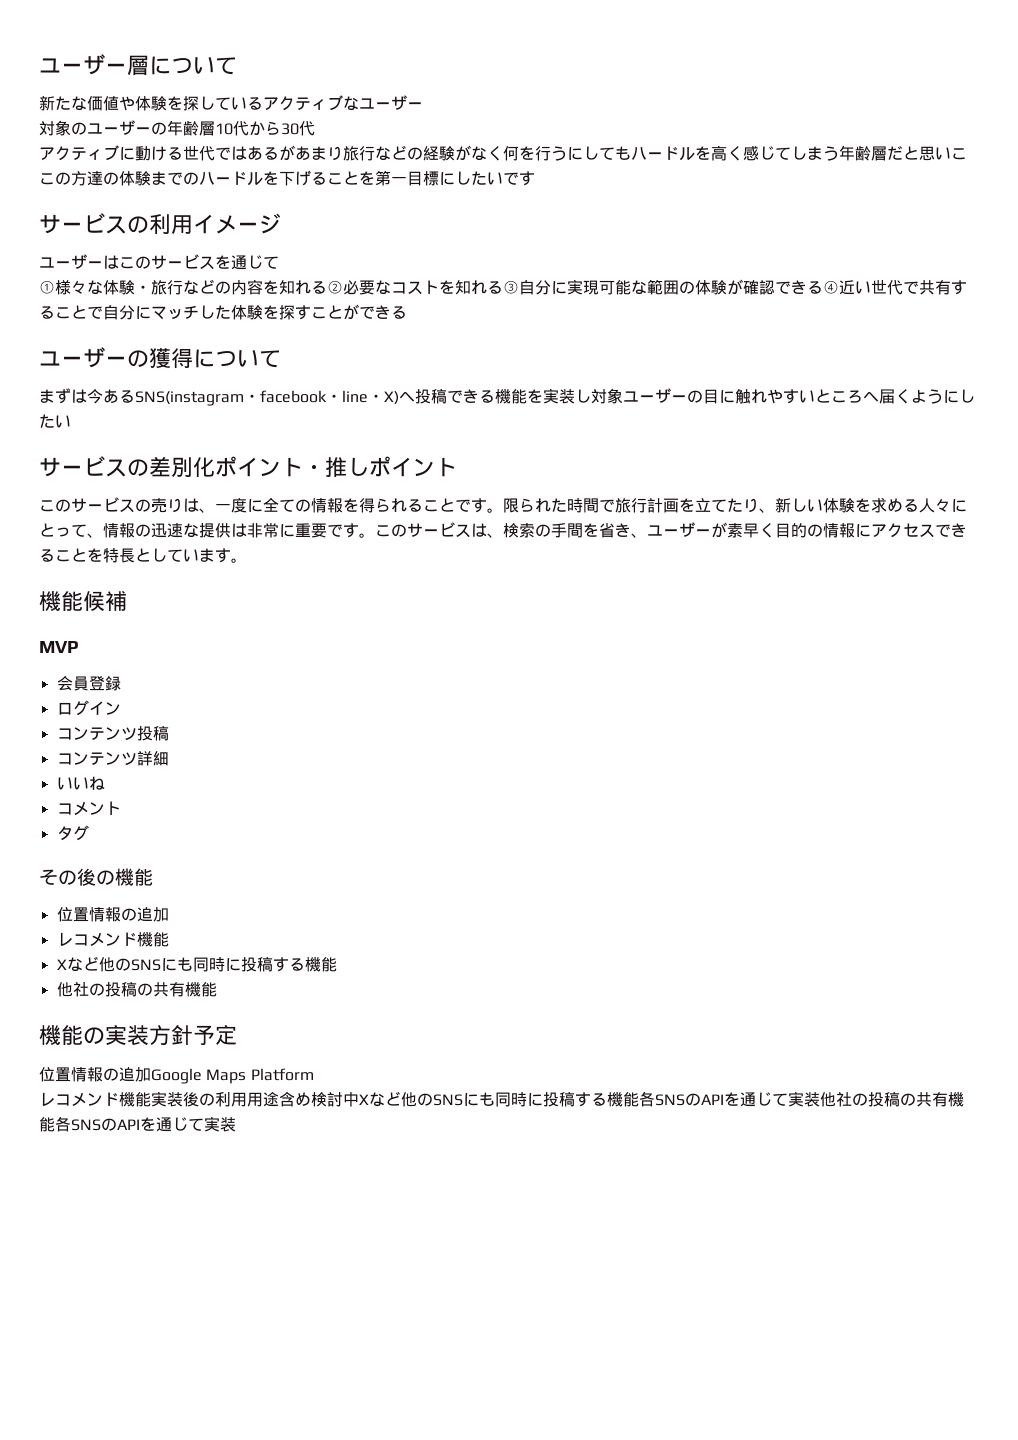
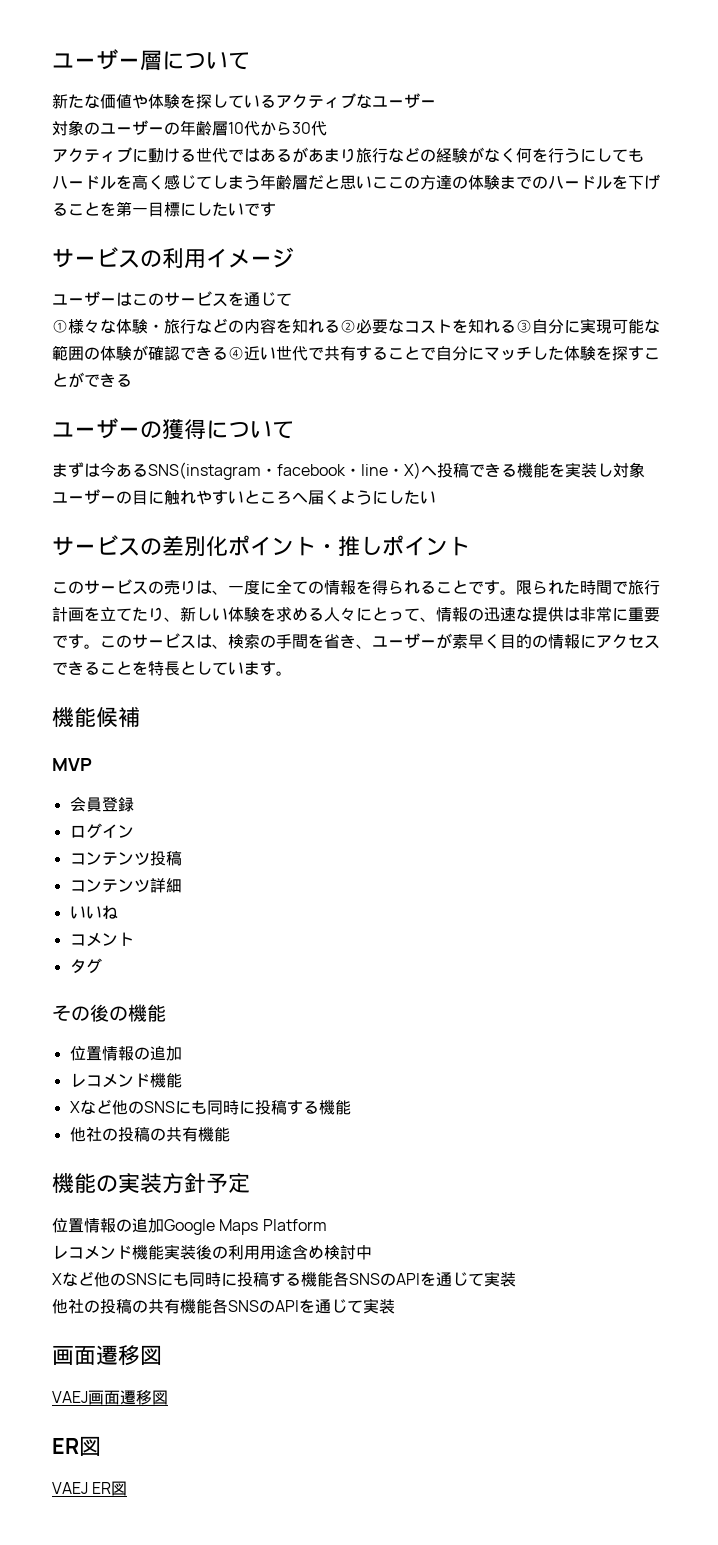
(359, 1099) none -> (372, 1252) //
(820, 1099) none -> (516, 1279) //
(236, 1124) none -> [52,1345,162,1366] [52,1390,168,1405] [52,1436,101,1456] [52,1481,128,1496] // 画面遷移図 // VAEJ画面遷移図 // ER図 // VAEJ ER図

